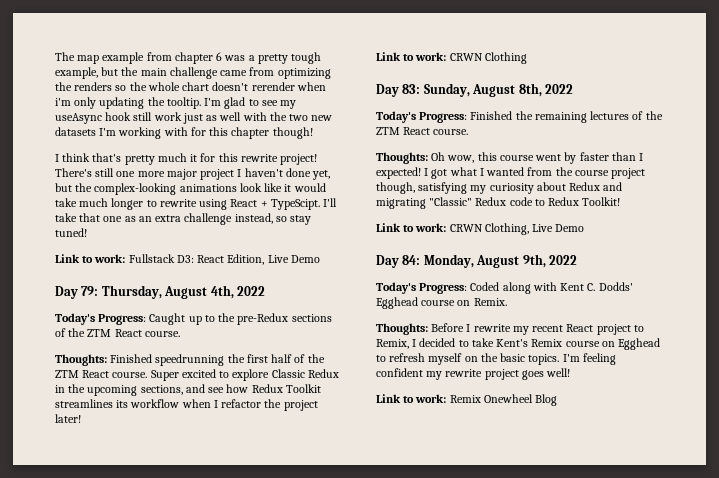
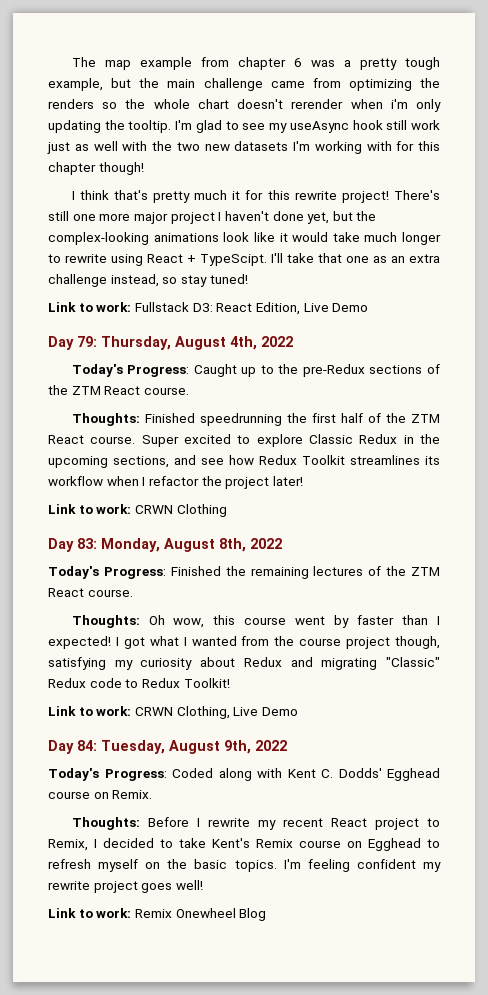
[423,83,470,97] Sunday, -> [101,538,160,552] Monday,
[423,254,474,268] Monday, -> [101,740,165,754] Tuesday,

